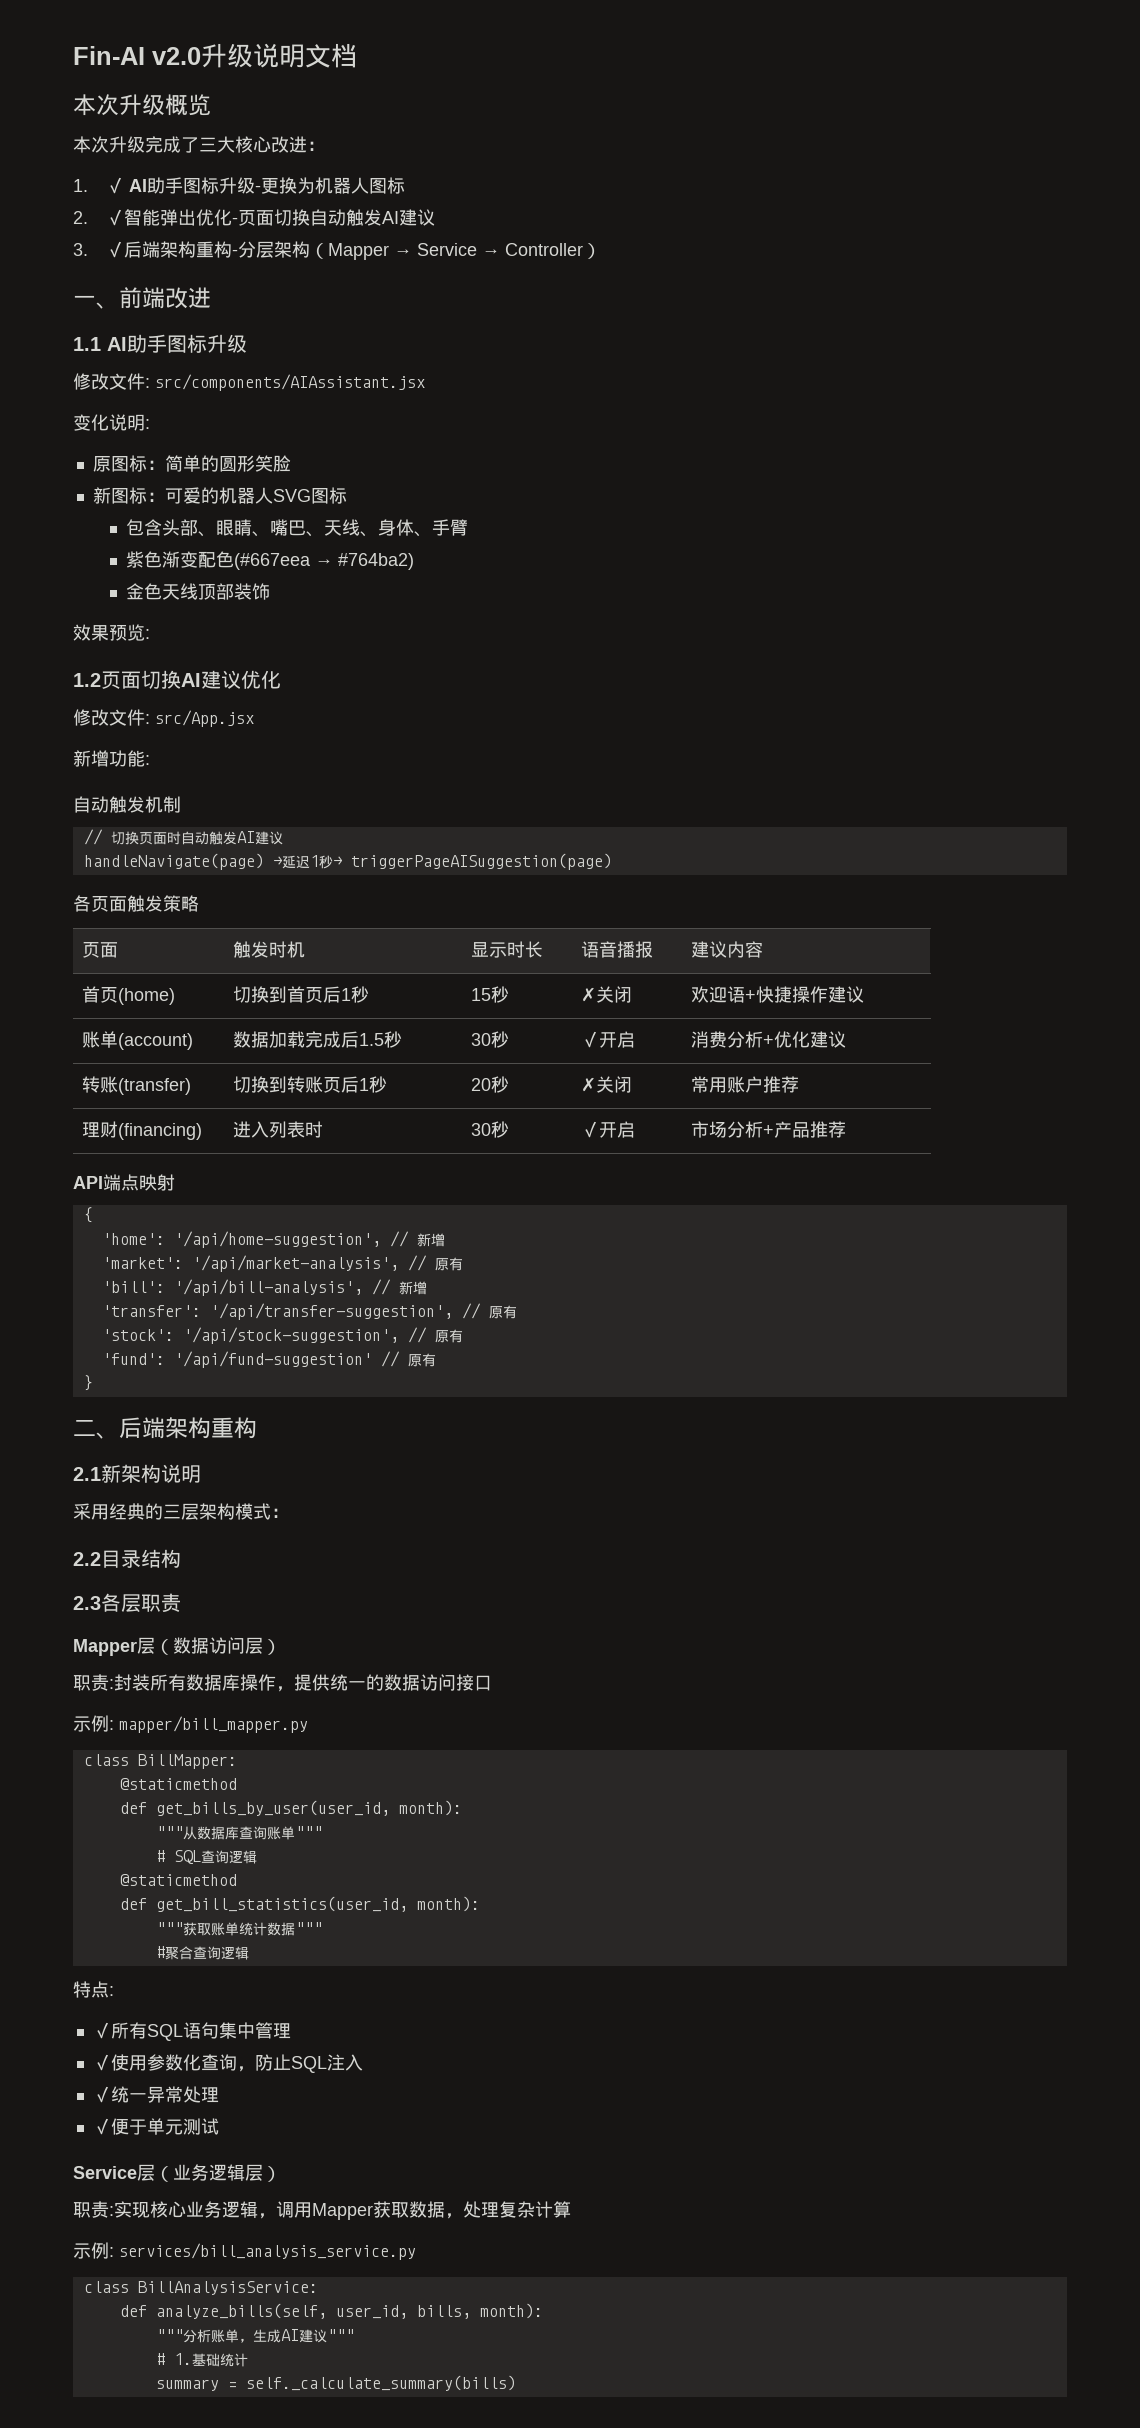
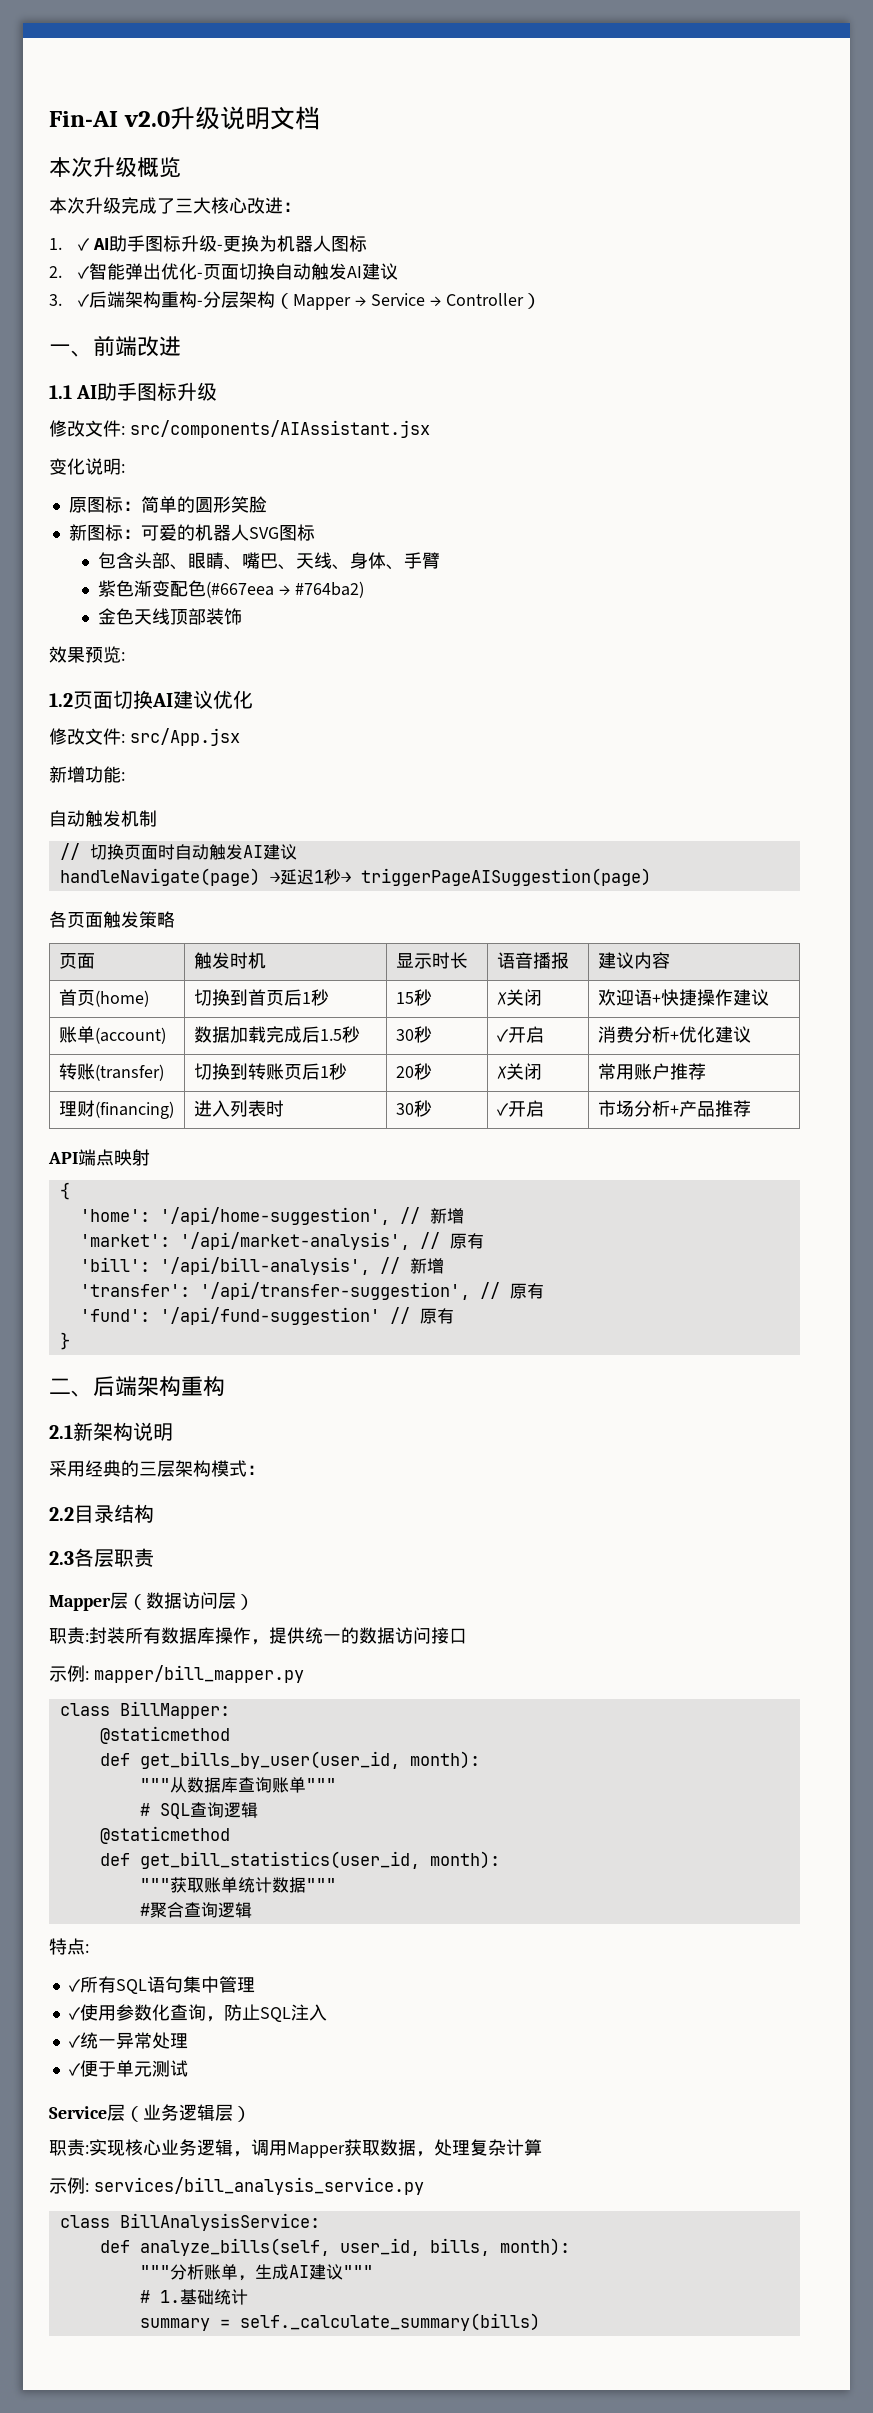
[101,1327,463,1344] // 'stock': '/api/stock-suggestion', // 原有 -> (544, 1291) none

